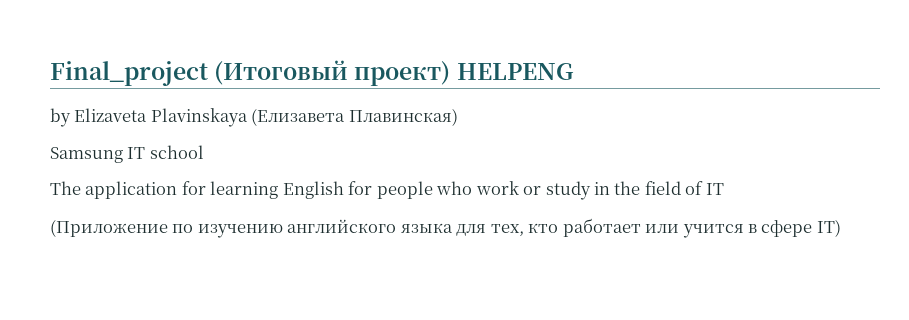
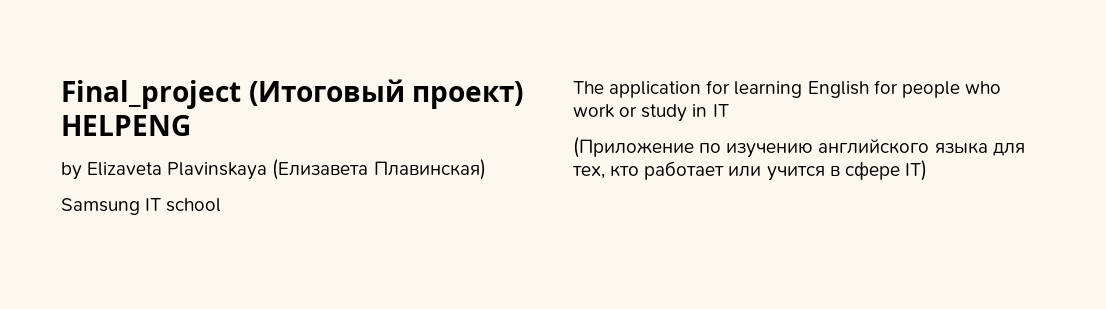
[614,181,704,195] the field of -> (708, 110) none

